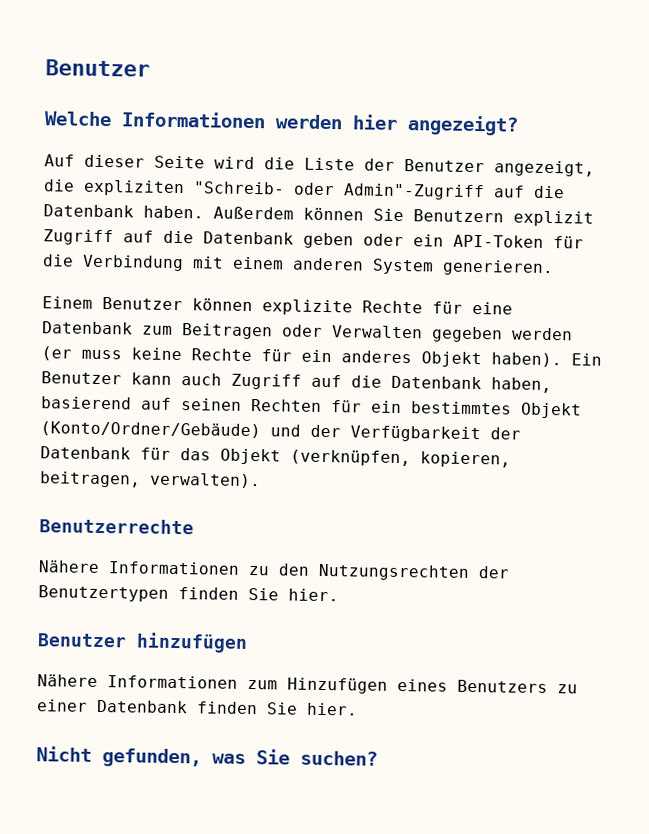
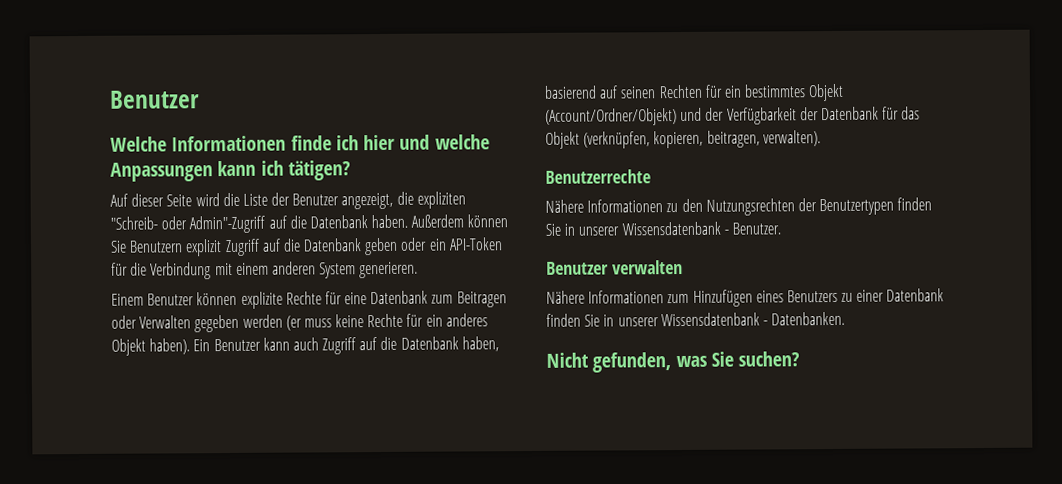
[275,114,519,136] werden hier angezeigt? -> [290,134,490,151] [110,160,351,182] finde ich hier und welche Anpassungen kann ich tätigen?
[40,421,261,439] (Konto/Ordner/Gebäude) -> [545,108,677,126] (Account/Ordner/Objekt)
[288,588,339,602] [37,632,248,653] hier. // Benutzer hinzufügen -> [564,221,781,236] [546,259,683,275] in unserer Wissensdatenbank - Benutzer. // Benutzer verwalten
[306,702,358,716] hier. -> [603,311,846,327] in unserer Wissensdatenbank - Datenbanken.

